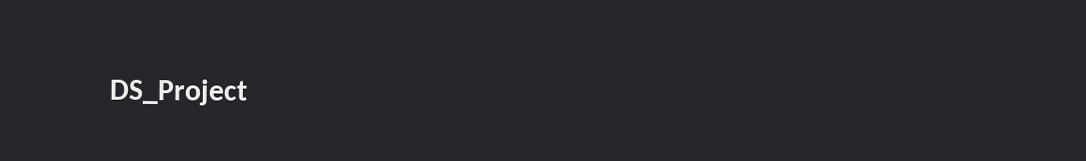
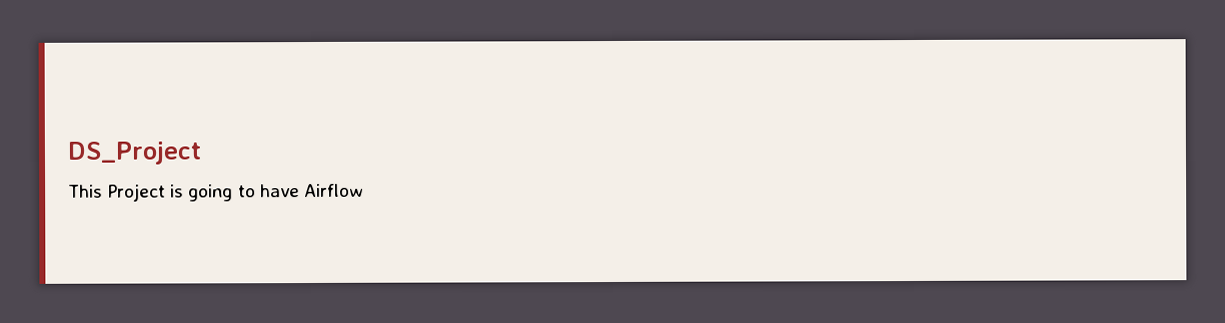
(247, 92) none -> [68,183,364,202] // This Project is going to have Airflow

